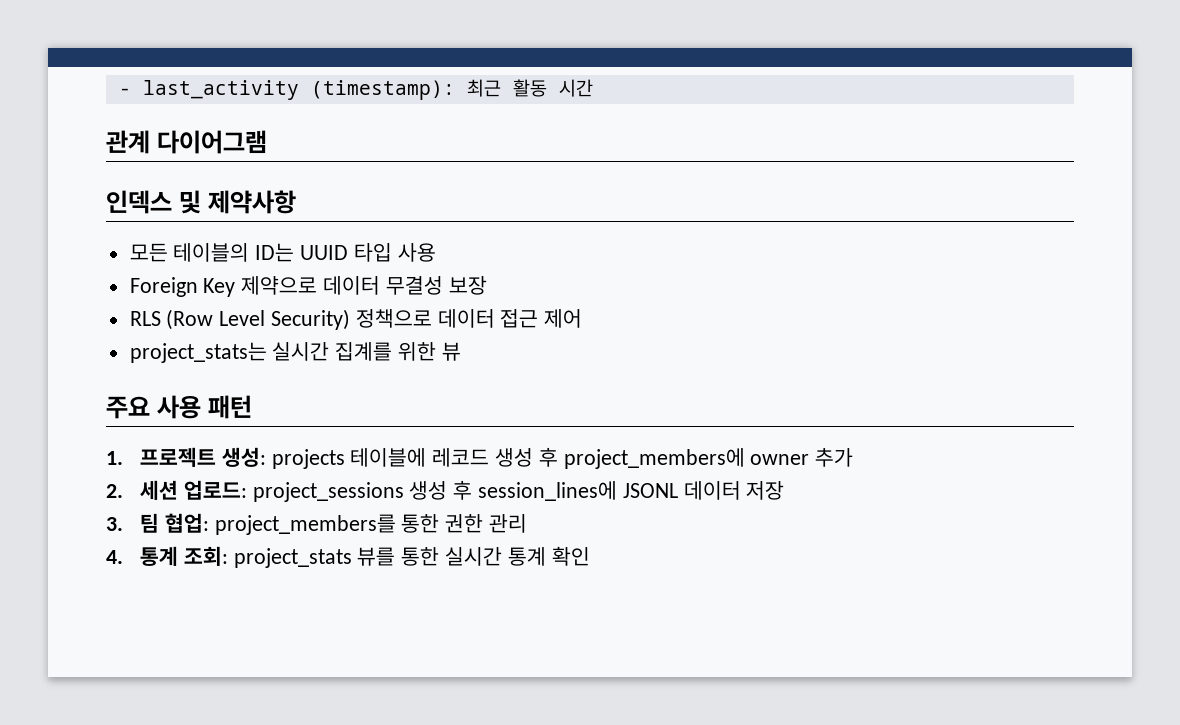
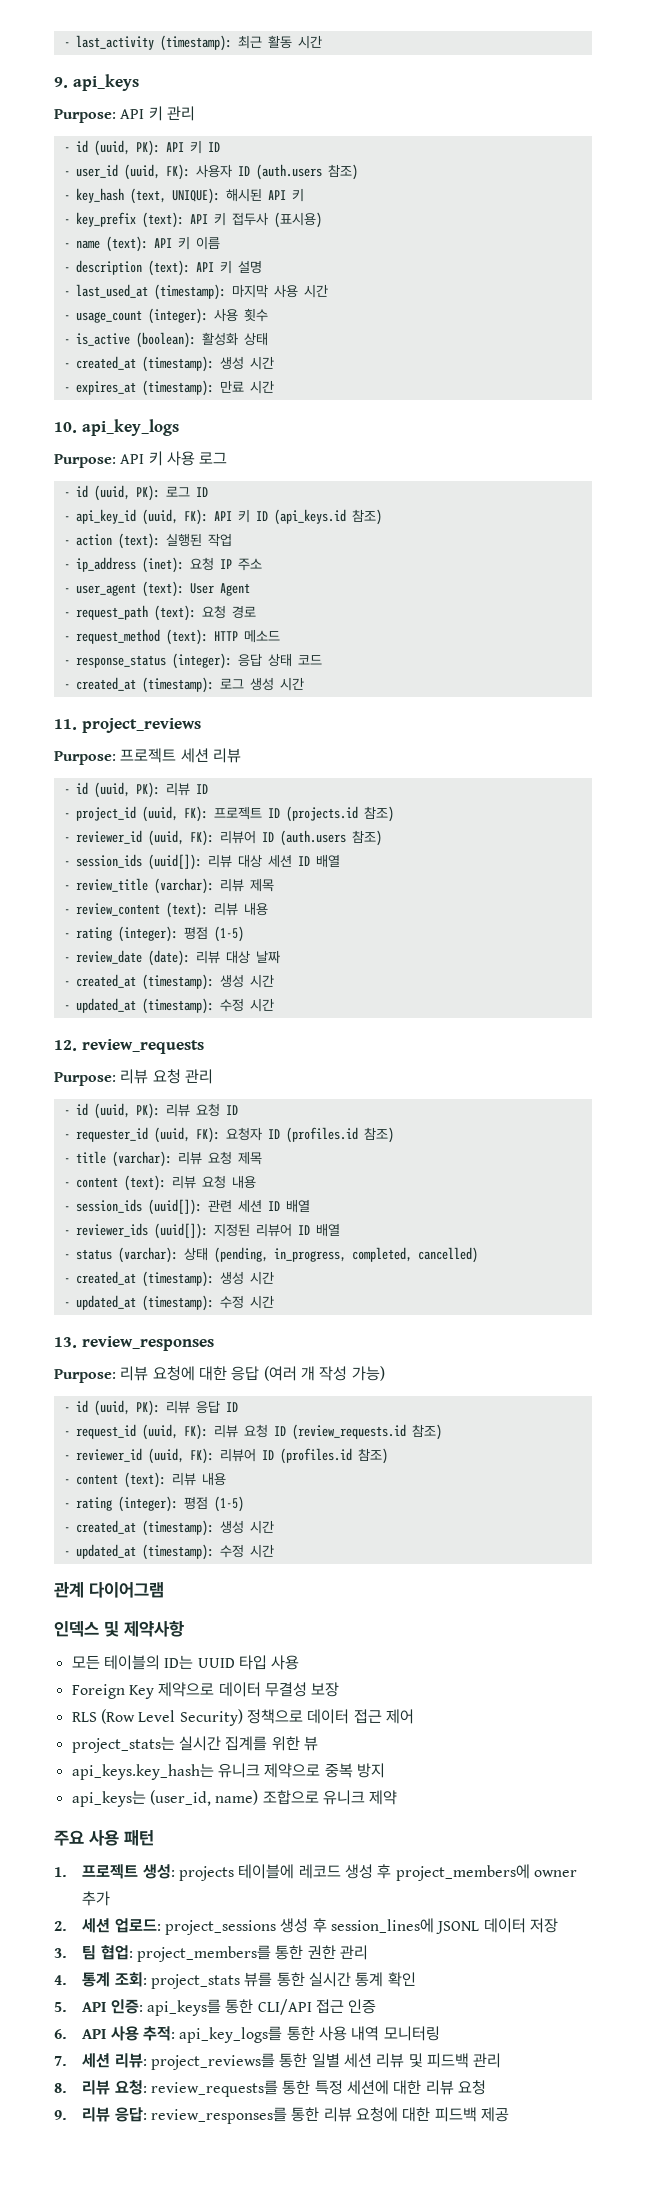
(593, 88) none -> [54,74,139,91] [54,106,195,123] [63,140,220,156] [63,164,358,180] [63,188,304,204] [63,212,322,228] [63,236,220,252] [63,260,262,276] [63,284,328,300] [63,308,268,324] [63,332,268,348] [63,356,274,372] [63,380,274,396] [54,419,179,436] [54,451,228,468] [63,485,208,501] [63,509,382,525] [63,533,232,549] [63,557,262,573] [63,581,250,597] [63,605,256,621] [63,629,280,645] [63,653,322,669] [63,677,304,693] [54,718,201,733] [54,748,241,765] [63,782,208,798] [63,806,394,822] [63,830,382,846] [63,854,340,870] [63,878,274,894] [63,902,268,918] [63,926,244,942] [63,950,280,966] [63,974,274,990] [63,998,274,1014] [54,1039,204,1054] [54,1069,213,1086] [63,1103,238,1119] [63,1127,394,1143] [63,1151,262,1167] [63,1175,256,1191] [63,1199,310,1215] [63,1223,340,1239] [63,1247,478,1263] [63,1271,274,1287] [63,1295,274,1311] [54,1336,214,1351] [54,1366,385,1383] [63,1400,238,1416] [63,1424,442,1440] [63,1448,388,1464] [63,1472,226,1488] [63,1496,244,1512] [63,1520,274,1536] [63,1544,274,1560] // 9. api_keys // Purpose: API 키 관리 // - id (uuid, PK): API 키 ID // - user_id (uuid, FK): 사용자 ID (auth.users 참조) // - key_hash (text, UNIQUE): 해시된 API 키 // - key_prefix (text): API 키 접두사 (표시용) // - name (text): API 키 이름 // - description (text): API 키 설명 // - last_used_at (timestamp): 마지막 사용 시간 // - usage_count (integer): 사용 횟수 // - is_active (boolean): 활성화 상태 // - created_at (timestamp): 생성 시간 // - expires_at (timestamp): 만료 시간 // 10. api_key_logs // Purpose: API 키 사용 로그 // - id (uuid, PK): 로그 ID // - api_key_id (uuid, FK): API 키 ID (api_keys.id 참조) // - action (text): 실행된 작업 // - ip_address (inet): 요청 IP 주소 // - user_agent (text): User Agent // - request_path (text): 요청 경로 // - request_method (text): HTTP 메소드 // - response_status (integer): 응답 상태 코드 // - created_at (timestamp): 로그 생성 시간 // 11. project_reviews // Purpose: 프로젝트 세션 리뷰 // - id (uuid, PK): 리뷰 ID // - project_id (uuid, FK): 프로젝트 ID (projects.id 참조) // - reviewer_id (uuid, FK): 리뷰어 ID (auth.users 참조) // - session_ids (uuid[]): 리뷰 대상 세션 ID 배열 // - review_title (varchar): 리뷰 제목 // - review_content (text): 리뷰 내용 // - rating (integer): 평점 (1-5) // - review_date (date): 리뷰 대상 날짜 // - created_at (timestamp): 생성 시간 // - updated_at (timestamp): 수정 시간 // 12. review_requests // Purpose: 리뷰 요청 관리 // - id (uuid, PK): 리뷰 요청 ID // - requester_id (uuid, FK): 요청자 ID (profiles.id 참조) // - title (varchar): 리뷰 요청 제목 // - content (text): 리뷰 요청 내용 // - session_ids (uuid[]): 관련 세션 ID 배열 // - reviewer_ids (uuid[]): 지정된 리뷰어 ID 배열 // - status (varchar): 상태 (pending, in_progress, completed, cancelled) // - created_at (timestamp): 생성 시간 // - updated_at (timestamp): 수정 시간 // 13. review_responses // Purpose: 리뷰 요청에 대한 응답 (여러 개 작성 가능) // - id (uuid, PK): 리뷰 응답 ID // - request_id (uuid, FK): 리뷰 요청 ID (review_requests.id 참조) // - reviewer_id (uuid, FK): 리뷰어 ID (profiles.id 참조) // - content (text): 리뷰 내용 // - rating (integer): 평점 (1-5) // - created_at (timestamp): 생성 시간 // - updated_at (timestamp): 수정 시간
(461, 351) none -> [71,1763,385,1780] [71,1790,398,1807] // api_keys.key_hash는 유니크 제약으로 중복 방지 // api_keys는 (user_id, name) 조합으로 유니크 제약
(590, 556) none -> [54,1999,377,2016] [54,2026,440,2043] [54,2053,502,2070] [54,2080,487,2097] [54,2107,510,2124] // 5. API 인증: api_keys를 통한 CLI/API 접근 인증 // 6. API 사용 추적: api_key_logs를 통한 사용 내역 모니터링 // 7. 세션 리뷰: project_reviews를 통한 일별 세션 리뷰 및 피드백 관리 // 8. 리뷰 요청: review_requests를 통한 특정 세션에 대한 리뷰 요청 // 9. 리뷰 응답: review_responses를 통한 리뷰 요청에 대한 피드백 제공

